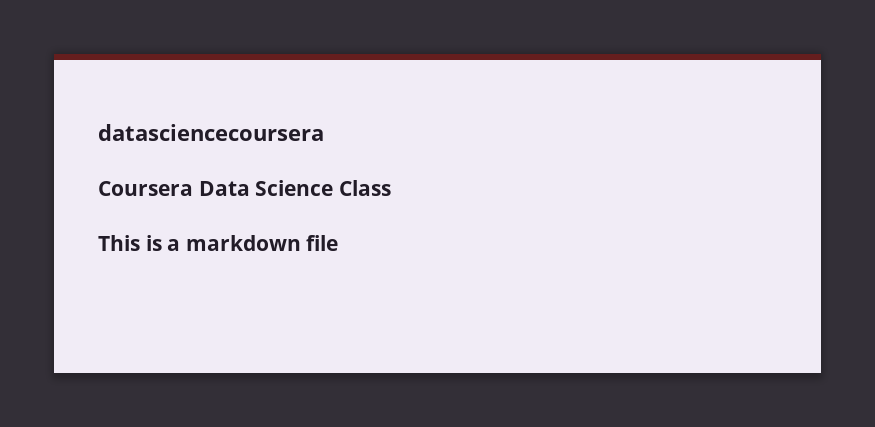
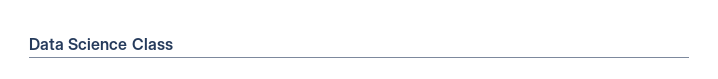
[98,124,324,141] [98,181,193,196] datasciencecoursera // Coursera -> (29, 44) none
[98,235,339,251] // This is a markdown file -> (173, 44) none

